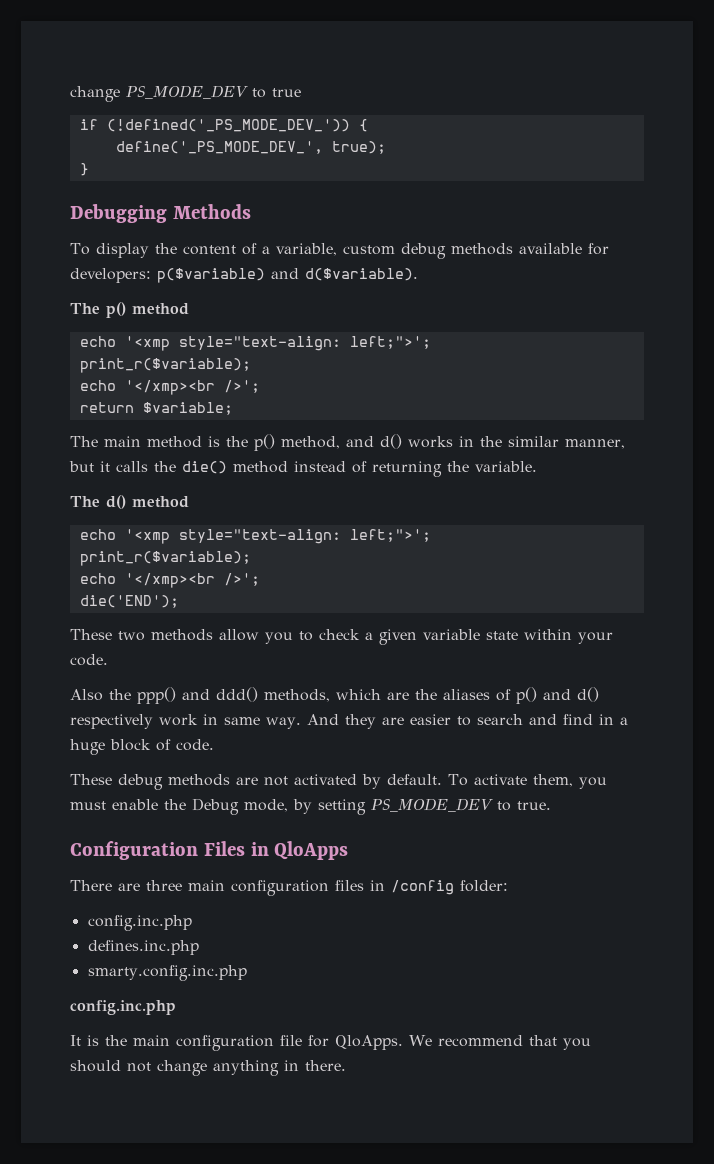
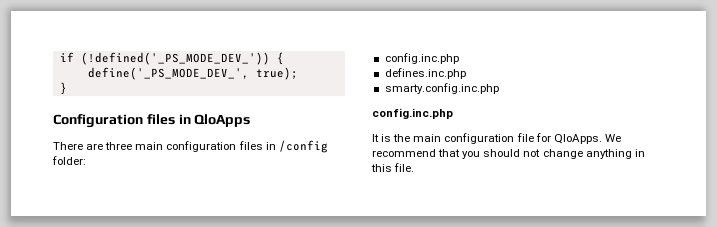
[70,85,301,102] change PS_MODE_DEV to true // -> (59, 57) none
[70,204,251,223] [70,243,609,259] [70,268,418,283] [70,302,189,318] [79,336,431,351] [79,358,251,373] [79,380,260,395] [79,402,233,415] [70,434,625,451] [69,461,537,477] [70,495,189,509] [79,529,431,544] [79,551,251,566] [79,573,260,588] [79,595,179,608] [70,629,613,645] [70,654,108,666] [70,687,599,704] [70,714,628,729] [70,739,214,755] [70,774,607,790] [70,798,551,815] // Debugging Methods // To display the content of a variable, custom debug methods available for developers: p($variable) and d($variable). // The p() method // echo '<xmp style="text-align: left;">'; // print_r($variable); // echo '</xmp><br />'; // return $variable; // The main method is the p() method, and d() works in the similar manner, but it calls the die() method instead of returning the variable. // The d() method // echo '<xmp style="text-align: left;">'; // print_r($variable); // echo '</xmp><br />'; // die('END'); // These two methods allow you to check a given variable state within your code. // Also the ppp() and ddd() methods, which are the aliases of p() and d() respectively work in same way. And they are easier to search and find in a huge block of code. // These debug methods are not activated by default. To activate them, you must enable the Debug mode, by setting PS_MODE_DEV to true. -> (67, 88) none
[203,841,245,856] Files -> [146,114,175,125] files
[305,1060,346,1071] there. -> [371,163,415,172] this file.

